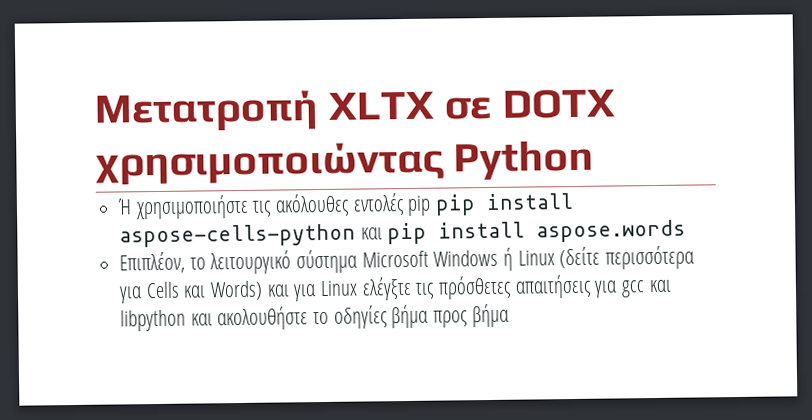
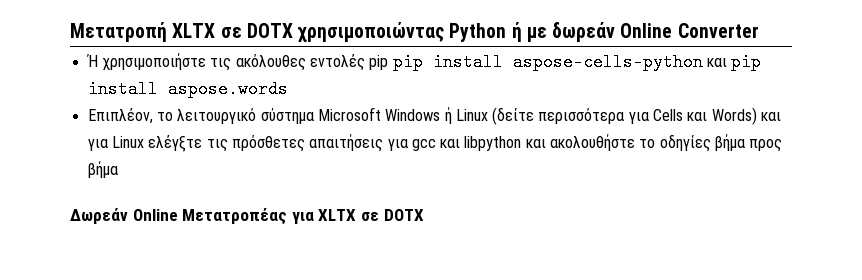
(595, 160) none -> [511,22,759,42] ή με δωρεάν Online Converter
(510, 315) none -> [70,208,424,225] // Δωρεάν Online Μετατροπέας για XLTX σε DOTX

